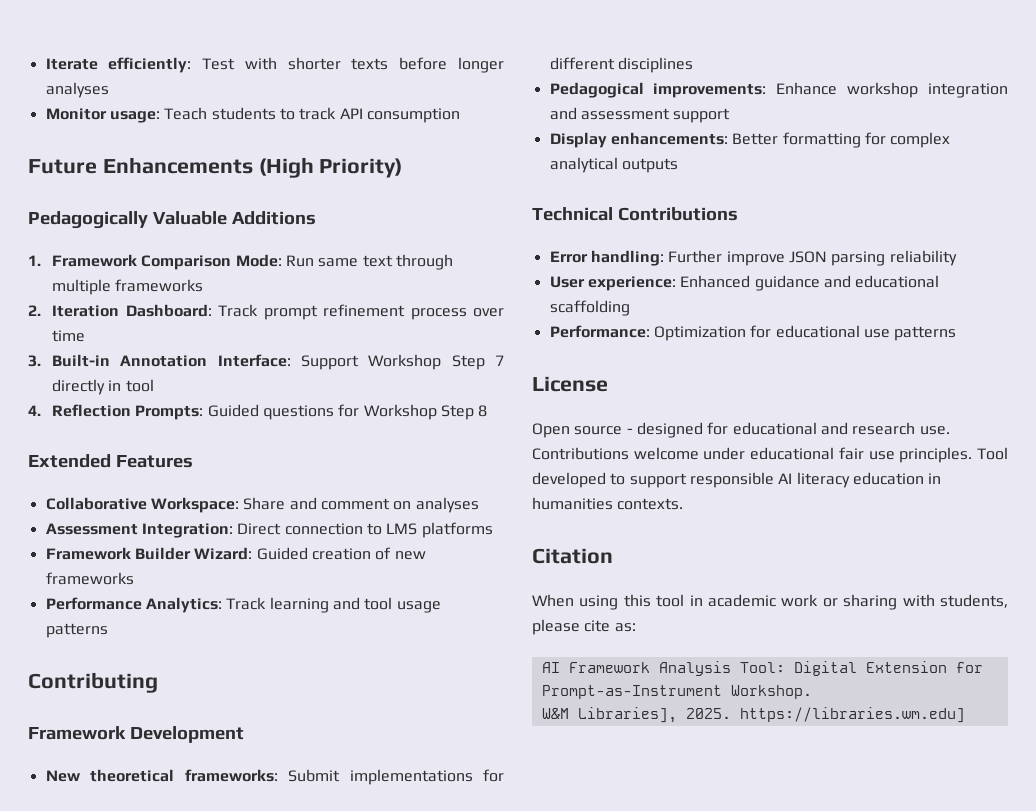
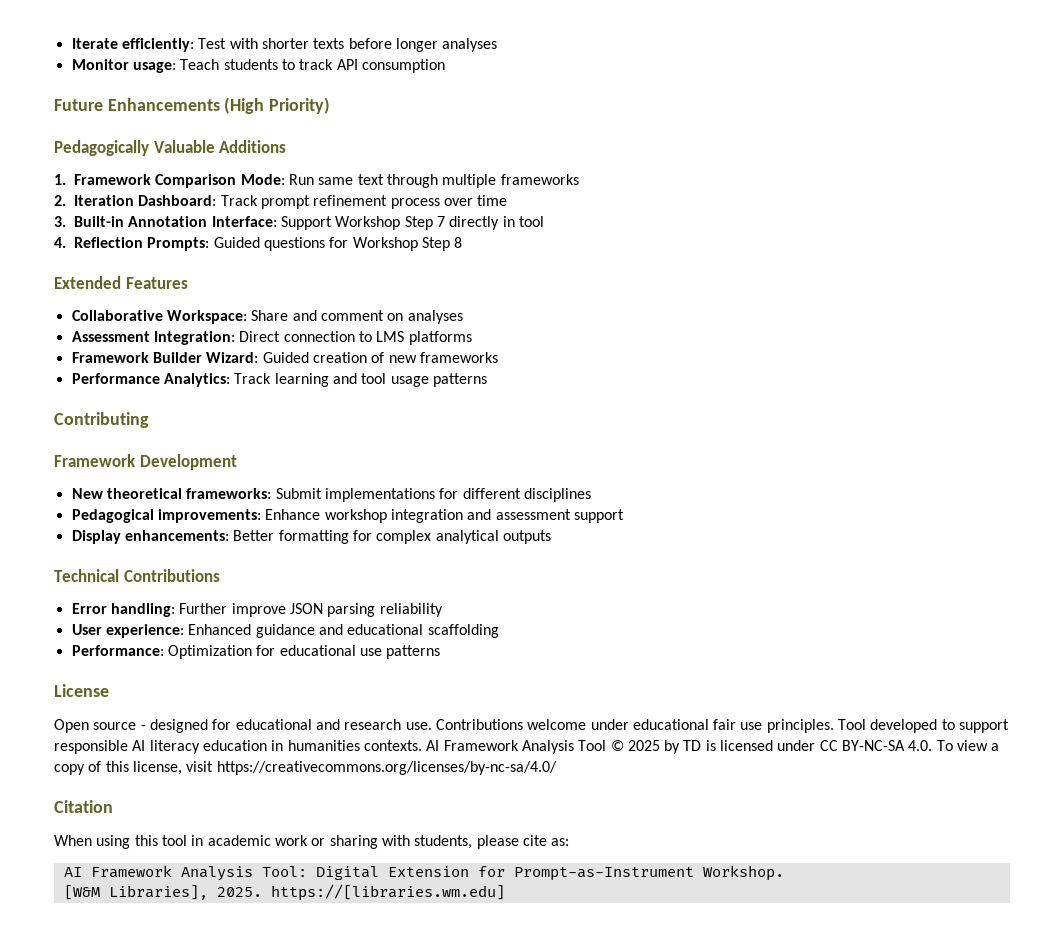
(684, 504) none -> [426,740,1000,754] [54,761,557,775] AI Framework Analysis Tool © 2025 by TD is licensed under CC BY-NC-SA 4.0. To view a copy of this license, visit https://creativecommons.org/licenses/by-nc-sa/4.0/
[541,708,569,719] W&M -> [63,885,100,900] [W&M
[739,707,965,723] https://libraries.wm.edu] -> [270,884,505,901] https://[libraries.wm.edu]

